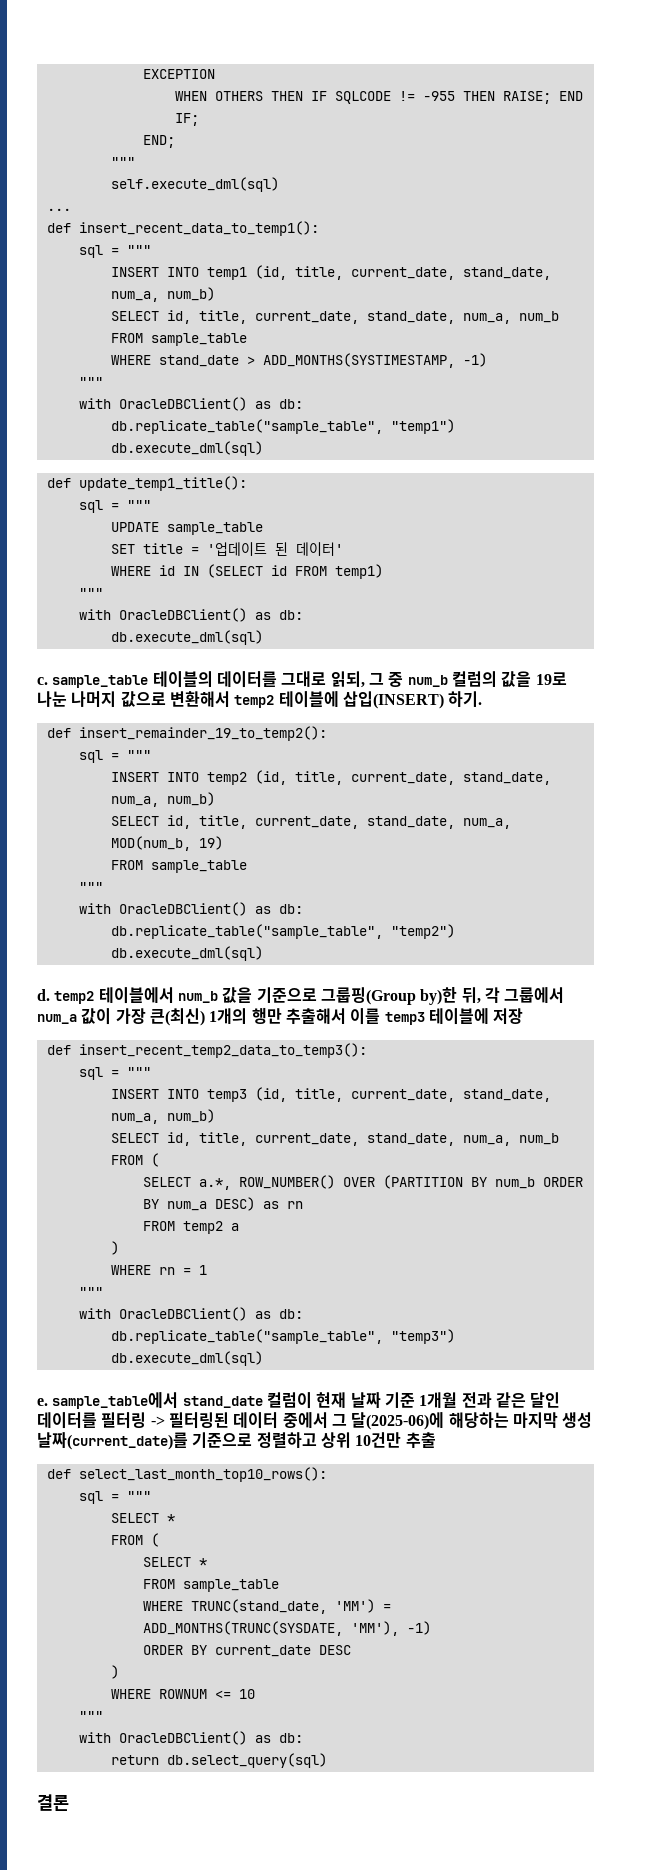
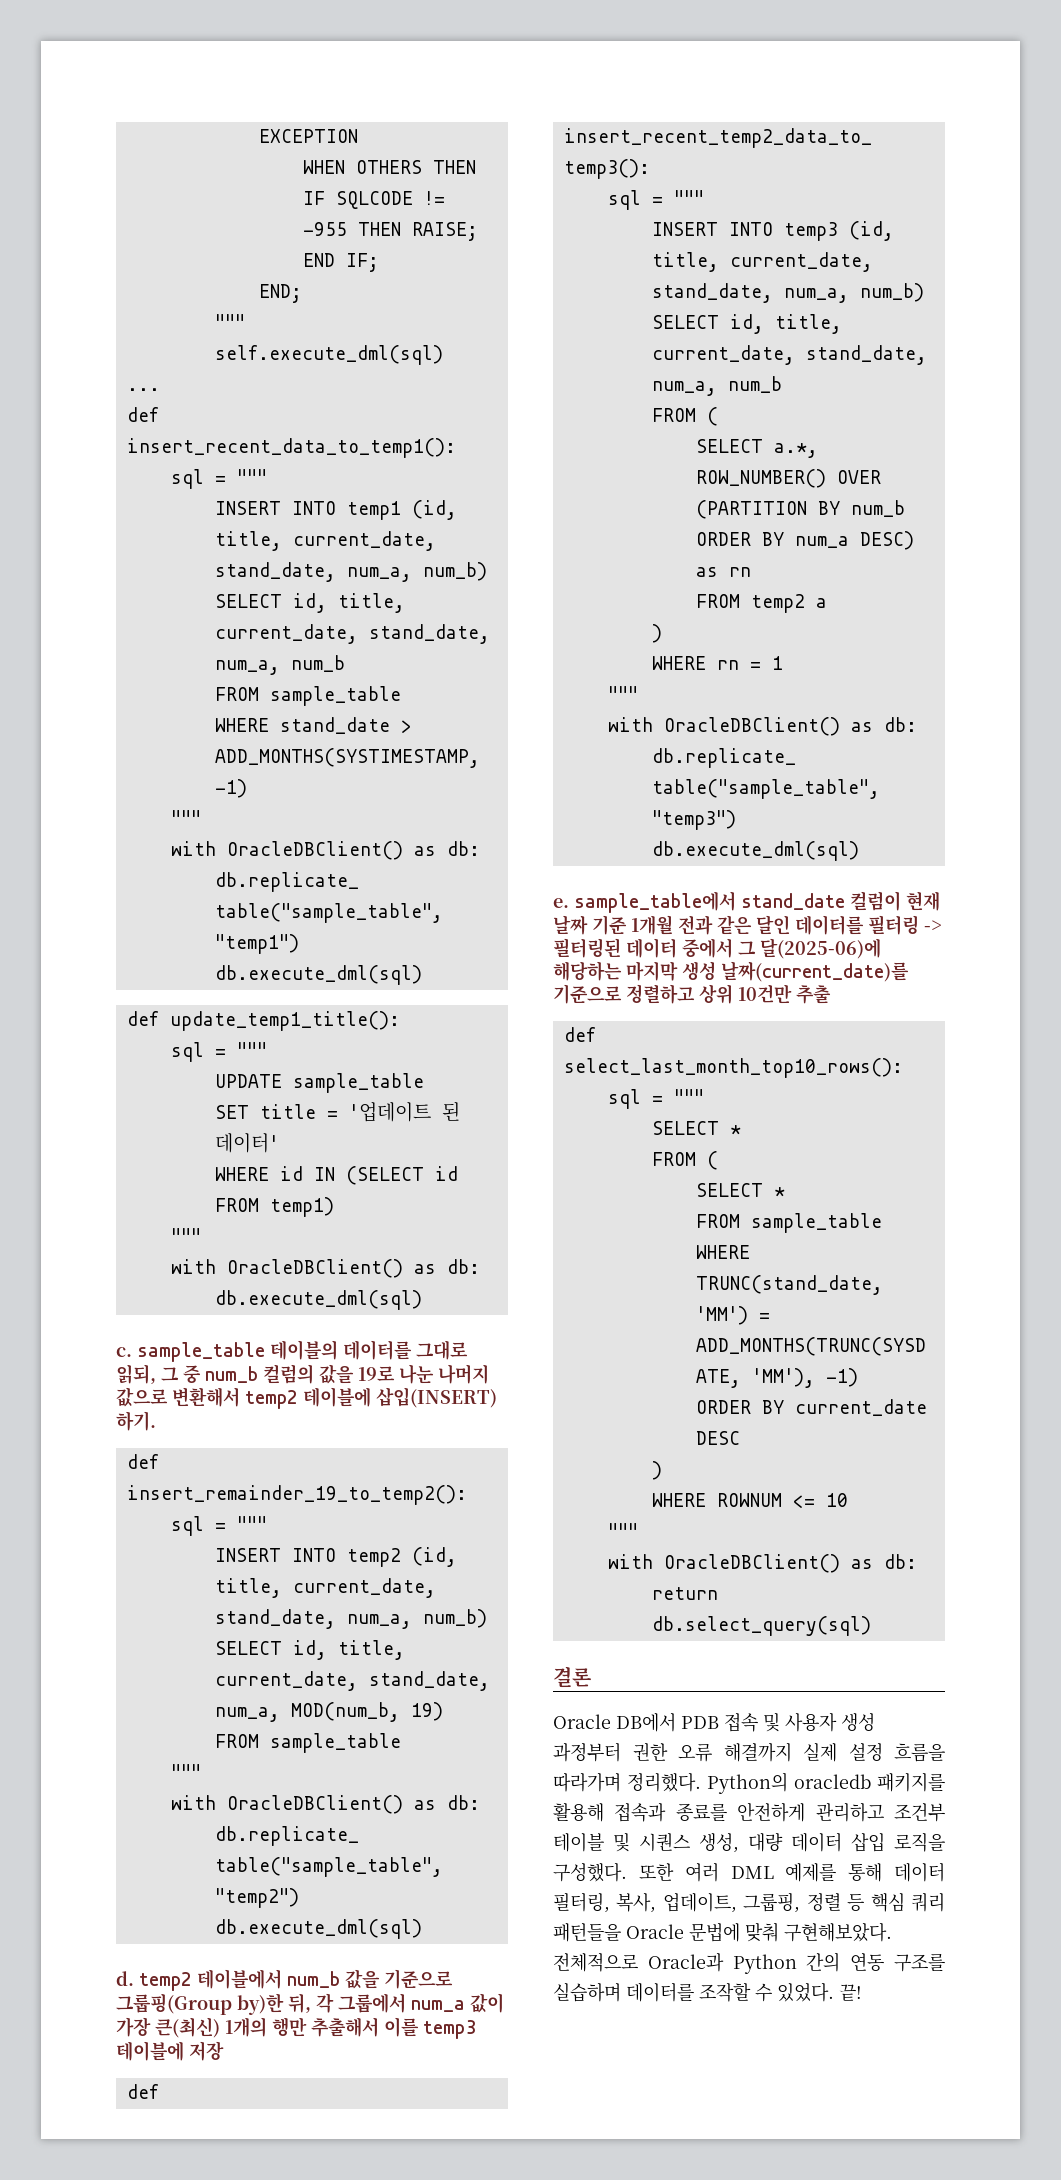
(69, 1802) none -> [553,1712,875,1732] [553,1742,945,1762] [553,1772,945,1794] [553,1802,945,1822] [553,1832,945,1853] [553,1862,945,1882] [553,1892,945,1913] [553,1922,892,1942] [553,1952,945,1974] [553,1982,862,2002] // Oracle DB에서 PDB 접속 및 사용자 생성 과정부터 권한 오류 해결까지 실제 설정 흐름을 따라가며 정리했다. Python의 oracledb 패키지를 활용해 접속과 종료를 안전하게 관리하고 조건부 테이블 및 시퀀스 생성, 대량 데이터 삽입 로직을 구성했다. 또한 여러 DML 예제를 통해 데이터 필터링, 복사, 업데이트, 그룹핑, 정렬 등 핵심 쿼리 패턴들을 Oracle 문법에 맞춰 구현해보았다. 전체적으로 Oracle과 Python 간의 연동 구조를 실습하며 데이터를 조작할 수 있었다. 끝!

